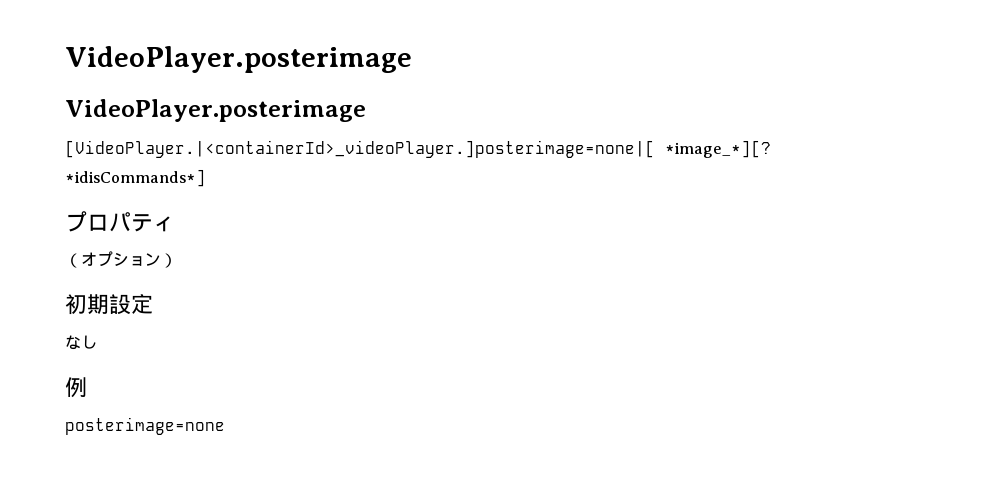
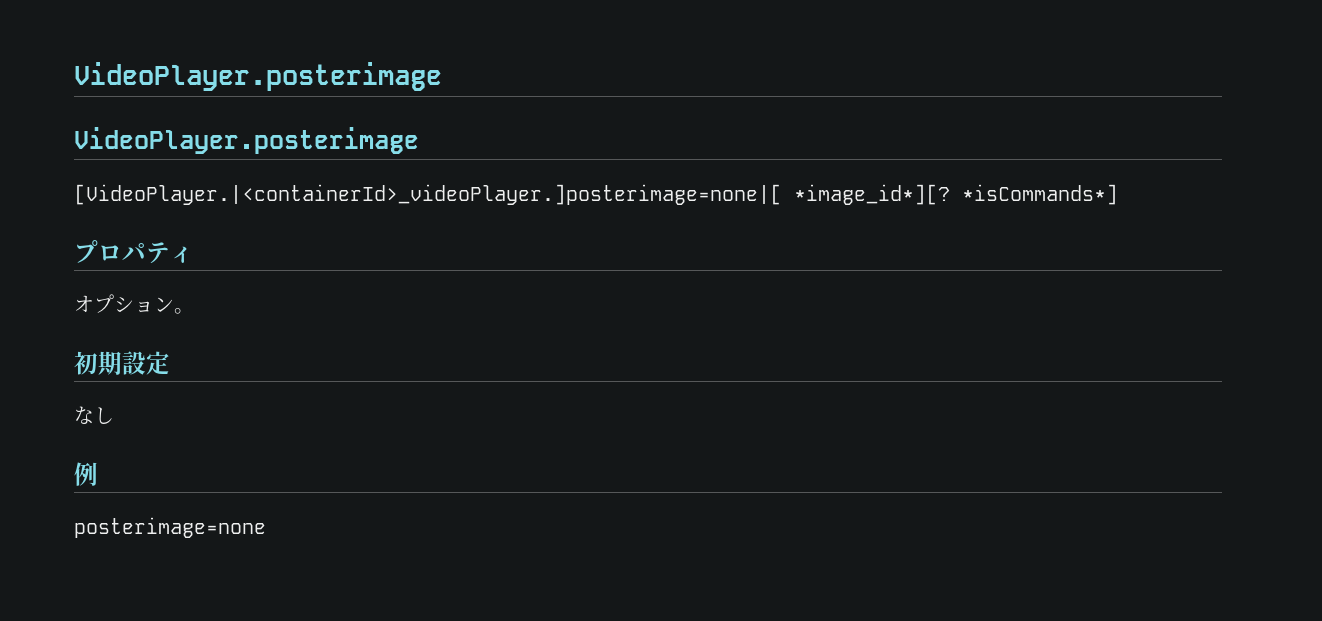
[665,140,771,158] [65,169,206,187] *image_*][? *idisCommands*] -> [794,184,1118,205] *image_id*][? *isCommands*]
[65,253,81,268] （ -> (194, 254) none
[161,253,177,268] ） -> [174,308,194,314] 。

